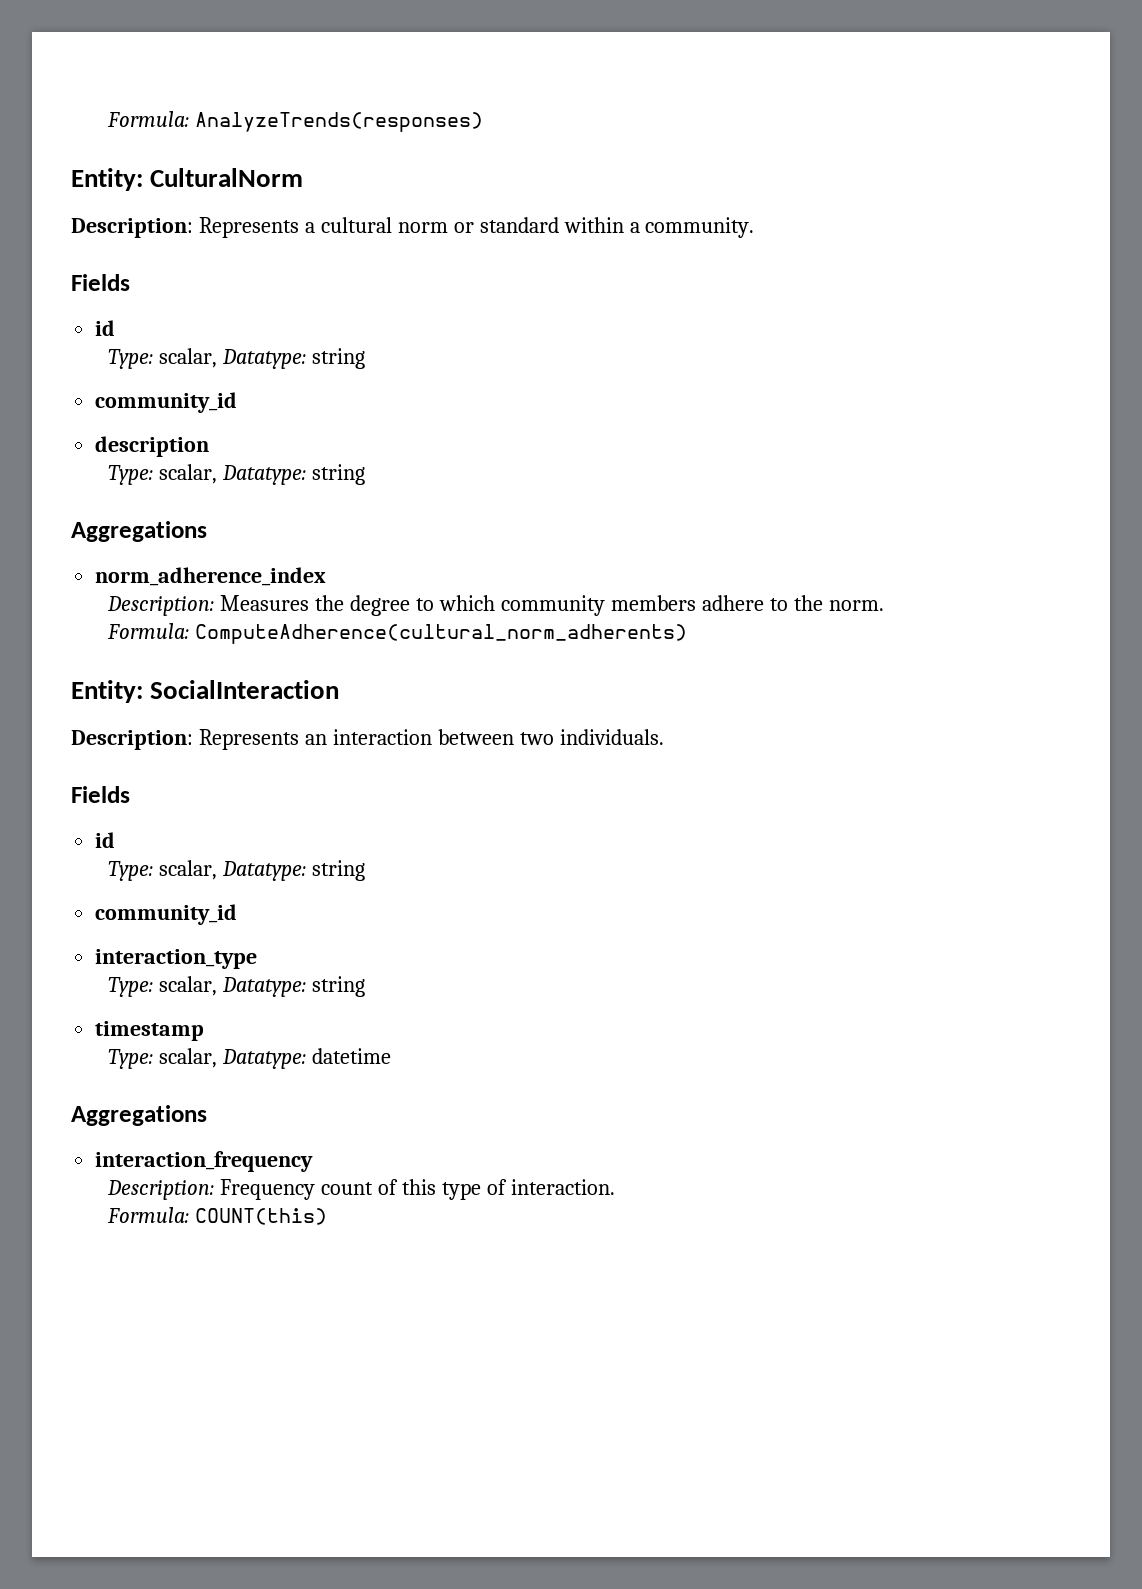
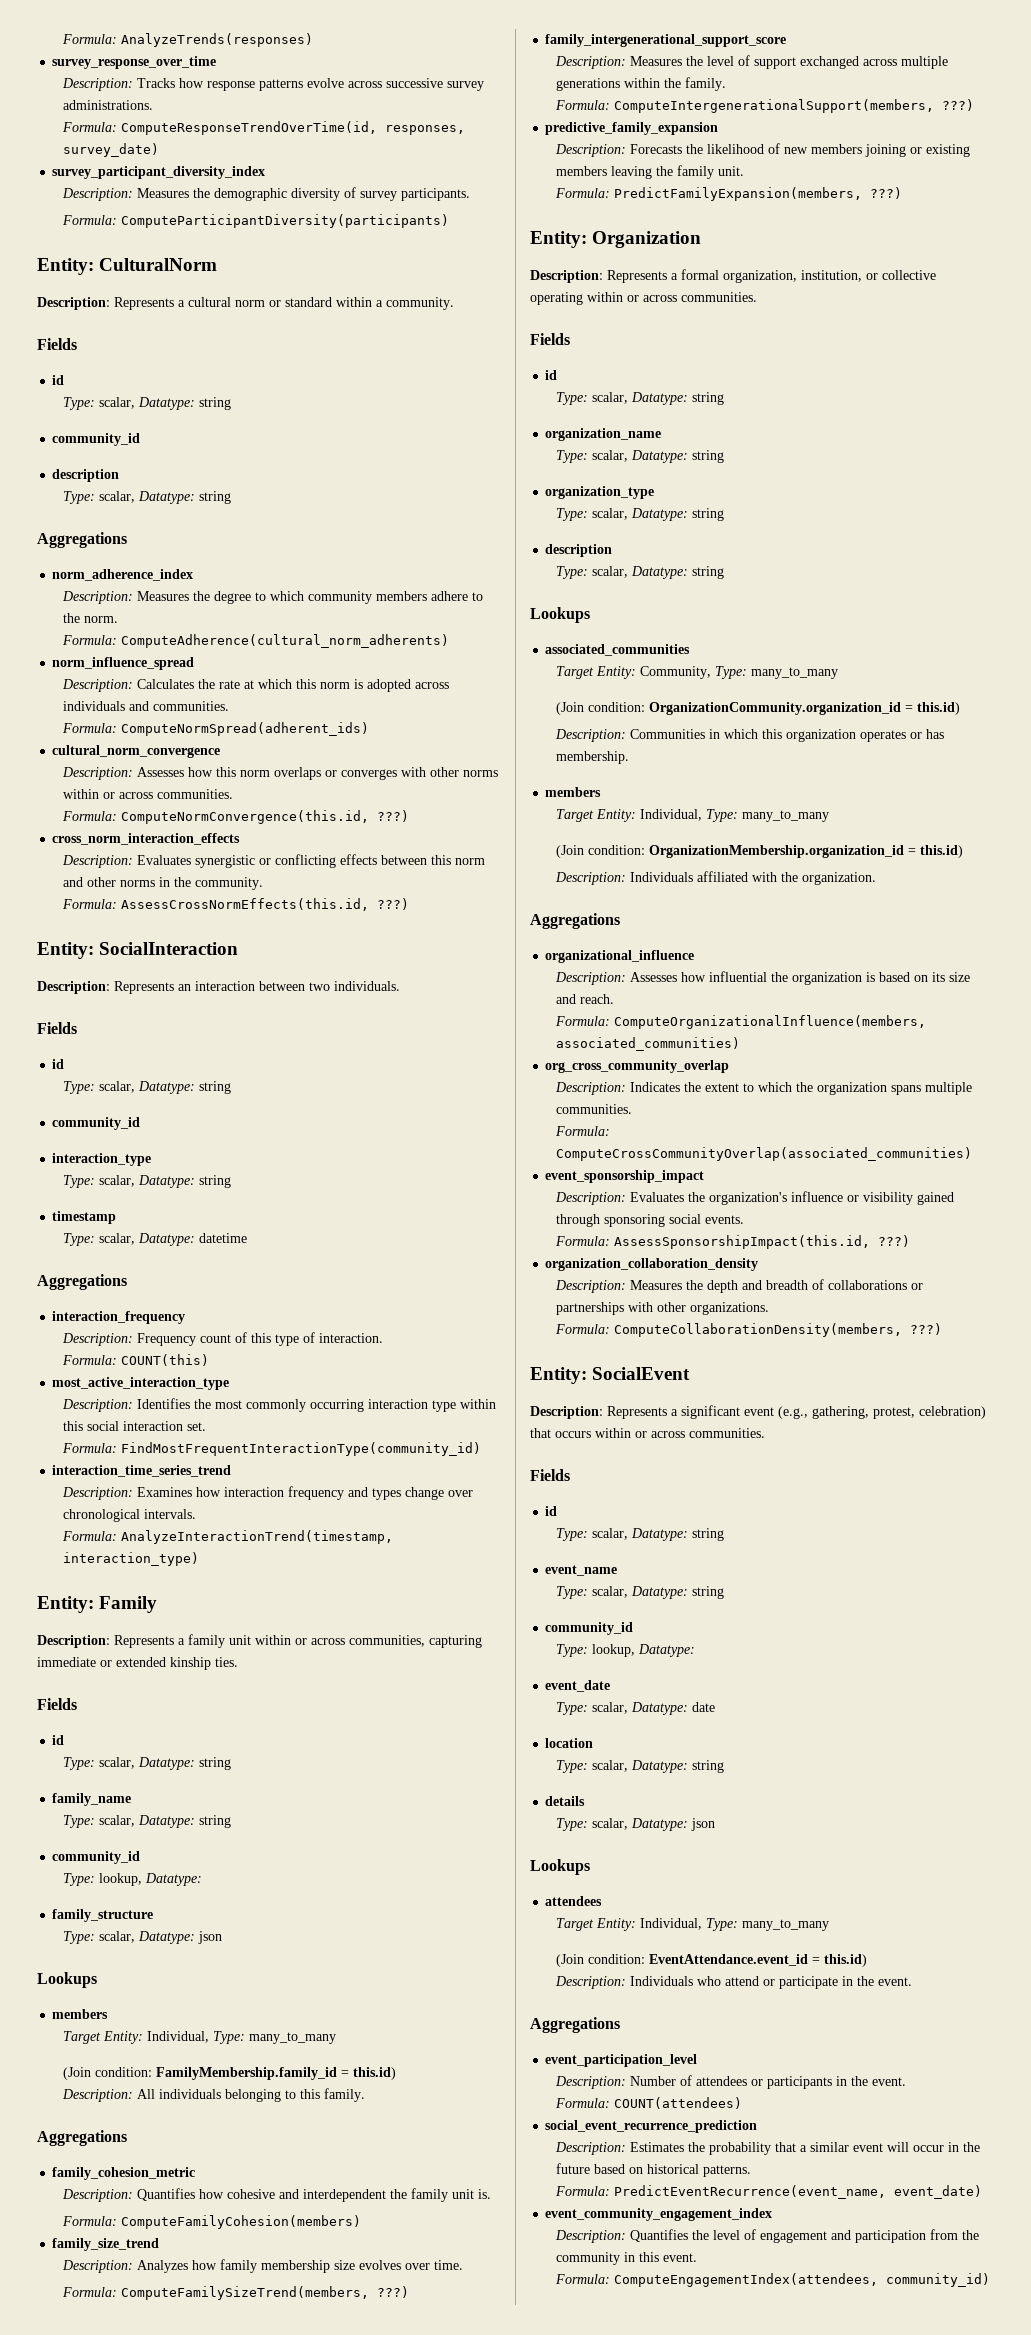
(484, 122) none -> [52,56,217,69] [62,78,485,91] [63,100,154,110] [62,121,466,135] [63,143,160,157] [52,166,266,179] [62,187,471,201] [62,214,450,228] // survey_response_over_time // Description: Tracks how response patterns evolve across successive survey administrations. // Formula: ComputeResponseTrendOverTime(id, responses, survey_date) // survey_participant_diversity_index // Description: Measures the demographic diversity of survey participants. // Formula: ComputeParticipantDiversity(participants)
(688, 634) none -> [52,657,195,670] [62,679,450,692] [63,701,230,711] [62,722,370,736] [52,745,221,758] [62,767,499,780] [63,789,234,799] [62,810,410,824] [52,833,241,845] [62,854,486,868] [63,877,264,890] [62,898,410,911] // norm_influence_spread // Description: Calculates the rate at which this norm is adopted across individuals and communities. // Formula: ComputeNormSpread(adherent_ids) // cultural_norm_convergence // Description: Assesses how this norm overlaps or converges with other norms within or across communities. // Formula: ComputeNormConvergence(this.id, ???) // cross_norm_interaction_effects // Description: Evaluates synergistic or conflicting effects between this norm and other norms in the community. // Formula: AssessCrossNormEffects(this.id, ???)
(328, 1216) none -> [52,1377,230,1390] [62,1398,497,1412] [63,1421,207,1431] [62,1442,482,1456] [52,1465,232,1477] [62,1486,474,1500] [63,1509,197,1522] [62,1530,394,1544] [63,1552,200,1566] [37,1596,158,1613] [37,1634,482,1648] [37,1657,238,1670] [37,1698,77,1710] [52,1735,65,1745] [63,1757,232,1770] [52,1793,132,1806] [63,1815,232,1828] [52,1851,141,1864] [63,1873,203,1886] [52,1909,154,1922] [63,1931,223,1944] [37,1972,97,1988] [52,2009,109,2019] [63,2031,337,2044] [63,2067,397,2080] [62,2088,366,2102] [37,2130,127,2146] [52,2167,196,2180] [62,2188,492,2202] [62,2215,362,2229] [52,2238,160,2251] [62,2259,464,2273] [62,2286,410,2300] [545,34,787,47] [555,55,949,69] [556,77,727,91] [555,99,975,113] [545,122,719,135] [555,143,971,157] [556,165,745,179] [555,187,903,201] [530,231,702,248] [530,269,936,283] [530,292,757,305] [530,333,570,345] [545,370,558,380] [556,392,725,405] [545,428,662,441] [556,450,725,463] [545,486,655,499] [556,508,725,521] [545,544,613,557] [556,566,725,579] [530,607,590,623] [545,644,691,656] [556,666,839,679] [556,702,961,715] [555,729,945,742] [556,751,630,764] [545,787,602,797] [556,809,830,822] [556,845,964,858] [555,871,877,885] [530,913,620,929] [545,950,695,963] [555,971,971,985] [556,994,615,1004] [555,1015,927,1029] [556,1037,741,1051] [545,1060,730,1073] [555,1082,973,1095] [556,1104,633,1114] [555,1126,611,1136] [556,1147,973,1161] [545,1170,705,1183] [555,1191,955,1205] [556,1214,745,1227] [555,1235,911,1249] [545,1258,759,1271] [555,1279,924,1293] [556,1302,770,1315] [555,1323,943,1337] [530,1367,691,1384] [530,1405,986,1419] [530,1428,765,1438] [530,1469,570,1481] [545,1506,558,1516] [556,1528,725,1541] [545,1565,618,1576] [556,1586,725,1599] [545,1622,634,1635] [556,1644,696,1657] [545,1680,611,1692] [556,1702,716,1715] [545,1738,594,1748] [556,1760,725,1773] [545,1796,586,1806] [556,1818,716,1831] [530,1859,590,1875] [545,1896,603,1906] [556,1918,830,1931] [556,1954,868,1967] [555,1976,913,1989] [530,2017,620,2033] [545,2054,698,2067] [555,2075,907,2089] [555,2097,743,2109] [545,2120,758,2133] [555,2142,981,2155] [556,2163,752,2177] [555,2185,983,2199] [545,2208,773,2221] [555,2229,980,2243] [556,2252,698,2265] [555,2273,991,2287] // most_active_interaction_type // Description: Identifies the most commonly occurring interaction type within this social interaction set. // Formula: FindMostFrequentInteractionType(community_id) // interaction_time_series_trend // Description: Examines how interaction frequency and types change over chronological intervals. // Formula: AnalyzeInteractionTrend(timestamp, interaction_type) // Entity: Family // Description: Represents a family unit within or across communities, capturing immediate or extended kinship ties. // Fields // id // Type: scalar, Datatype: string // family_name // Type: scalar, Datatype: string // community_id // Type: lookup, Datatype: // family_structure // Type: scalar, Datatype: json // Lookups // members // Target Entity: Individual, Type: many_to_many // (Join condition: FamilyMembership.family_id = this.id) // Description: All individuals belonging to this family. // Aggregations // family_cohesion_metric // Description: Quantifies how cohesive and interdependent the family unit is. // Formula: ComputeFamilyCohesion(members) // family_size_trend // Description: Analyzes how family membership size evolves over time. // Formula: ComputeFamilySizeTrend(members, ???) // family_intergenerational_support_score // Description: Measures the level of support exchanged across multiple generations within the family. // Formula: ComputeIntergenerationalSupport(members, ???) // predictive_family_expansion // Description: Forecasts the likelihood of new members joining or existing members leaving the family unit. // Formula: PredictFamilyExpansion(members, ???) // Entity: Organization // Description: Represents a formal organization, institution, or collective operating within or across communities. // Fields // id // Type: scalar, Datatype: string // organization_name // Type: scalar, Datatype: string // organization_type // Type: scalar, Datatype: string // description // Type: scalar, Datatype: string // Lookups // associated_communities // Target Entity: Community, Type: many_to_many // (Join condition: OrganizationCommunity.organization_id = this.id) // Description: Communities in which this organization operates or has membership. // members // Target Entity: Individual, Type: many_to_many // (Join condition: OrganizationMembership.organization_id = this.id) // Description: Individuals affiliated with the organization. // Aggregations // organizational_influence // Description: Assesses how influential the organization is based on its size and reach. // Formula: ComputeOrganizationalInfluence(members, associated_communities) // org_cross_community_overlap // Description: Indicates the extent to which the organization spans multiple communities. // Formula: ComputeCrossCommunityOverlap(associated_communities) // event_sponsorship_impact // Description: Evaluates the organization's influence or visibility gained through sponsoring social events. // Formula: AssessSponsorshipImpact(this.id, ???) // organization_collaboration_density // Description: Measures the depth and breadth of collaborations or partnerships with other organizations. // Formula: ComputeCollaborationDensity(members, ???) // Entity: SocialEvent // Description: Represents a significant event (e.g., gathering, protest, celebration) that occurs within or across communities. // Fields // id // Type: scalar, Datatype: string // event_name // Type: scalar, Datatype: string // community_id // Type: lookup, Datatype: // event_date // Type: scalar, Datatype: date // location // Type: scalar, Datatype: string // details // Type: scalar, Datatype: json // Lookups // attendees // Target Entity: Individual, Type: many_to_many // (Join condition: EventAttendance.event_id = this.id) // Description: Individuals who attend or participate in the event. // Aggregations // event_participation_level // Description: Number of attendees or participants in the event. // Formula: COUNT(attendees) // social_event_recurrence_prediction // Description: Estimates the probability that a similar event will occur in the future based on historical patterns. // Formula: PredictEventRecurrence(event_name, event_date) // event_community_engagement_index // Description: Quantifies the level of engagement and participation from the community in this event. // Formula: ComputeEngagementIndex(attendees, community_id)

